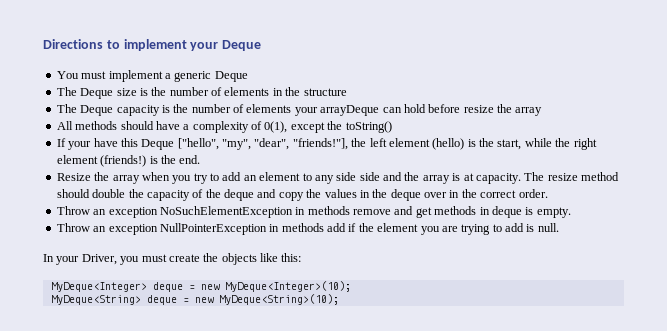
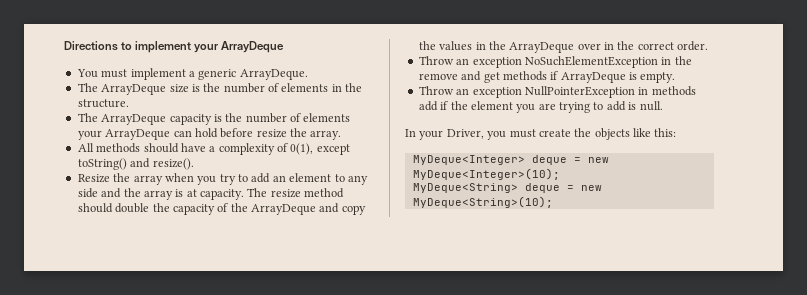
[222,40,262,51] Deque -> [221,41,285,53] ArrayDeque
[214,71,248,82] [56,87,114,99] Deque // The Deque -> [239,69,308,80] [77,83,167,95] ArrayDeque. // The ArrayDeque
[303,88,347,96] [56,104,114,116] structure // The Deque -> [77,99,129,108] [77,113,167,125] structure. // The ArrayDeque
[320,105,380,116] arrayDeque -> [105,129,171,140] ArrayDeque
[515,107,543,116] array -> [310,130,342,140] array.
[327,121,343,130] the -> (350, 149) none
[56,138,597,150] [56,155,201,167] // If your have this Deque ["hello", "my", "dear", "friends!"], the left element (hello) is the start, while the right element (friends!) is the end. -> [130,158,194,170] and resize().
[359,172,380,181] side -> (98, 193) none
[224,189,254,201] deque -> [251,204,316,215] ArrayDeque
[390,189,421,201] deque -> [509,42,575,53] ArrayDeque
[307,206,350,215] methods -> [674,56,692,65] the
[479,206,522,218] in deque -> [550,71,626,83] if ArrayDeque

